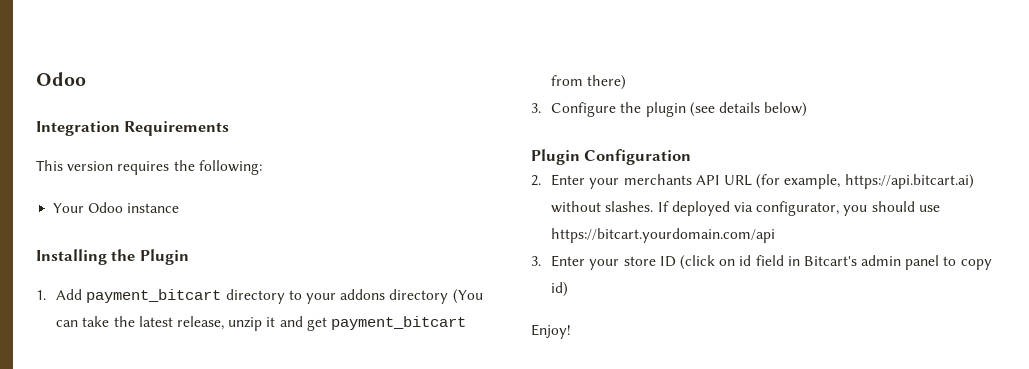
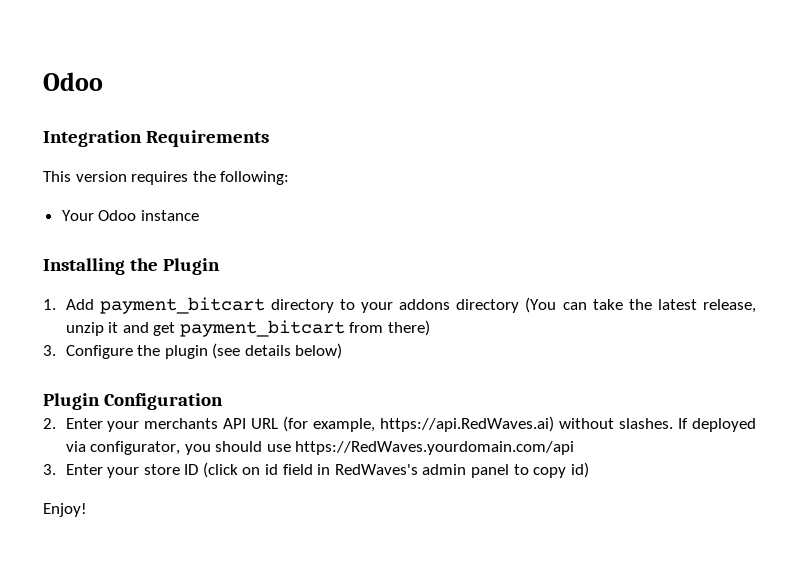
[844,174,974,189] https://api.bitcart.ai) -> [380,416,555,432] https://api.RedWaves.ai)
[551,228,776,243] https://bitcart.yourdomain.com/api -> [295,441,575,455] https://RedWaves.yourdomain.com/api
[803,256,857,266] Bitcart's -> [334,464,418,475] RedWaves's

